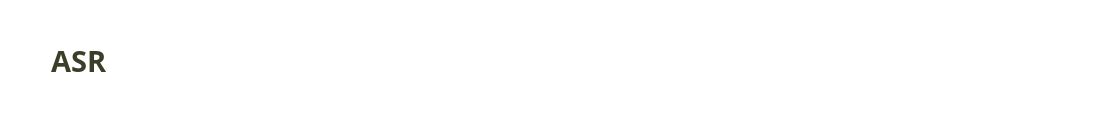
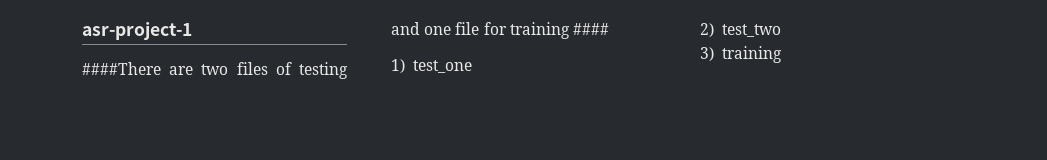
[51,51,107,72] ASR -> [82,22,192,40] [82,62,348,79] [391,22,609,39] [391,59,472,73] [700,23,781,37] [700,46,782,63] asr-project-1 // ####There are two files of testing and one file for training #### // 1) test_one // 2) test_two // 3) training

